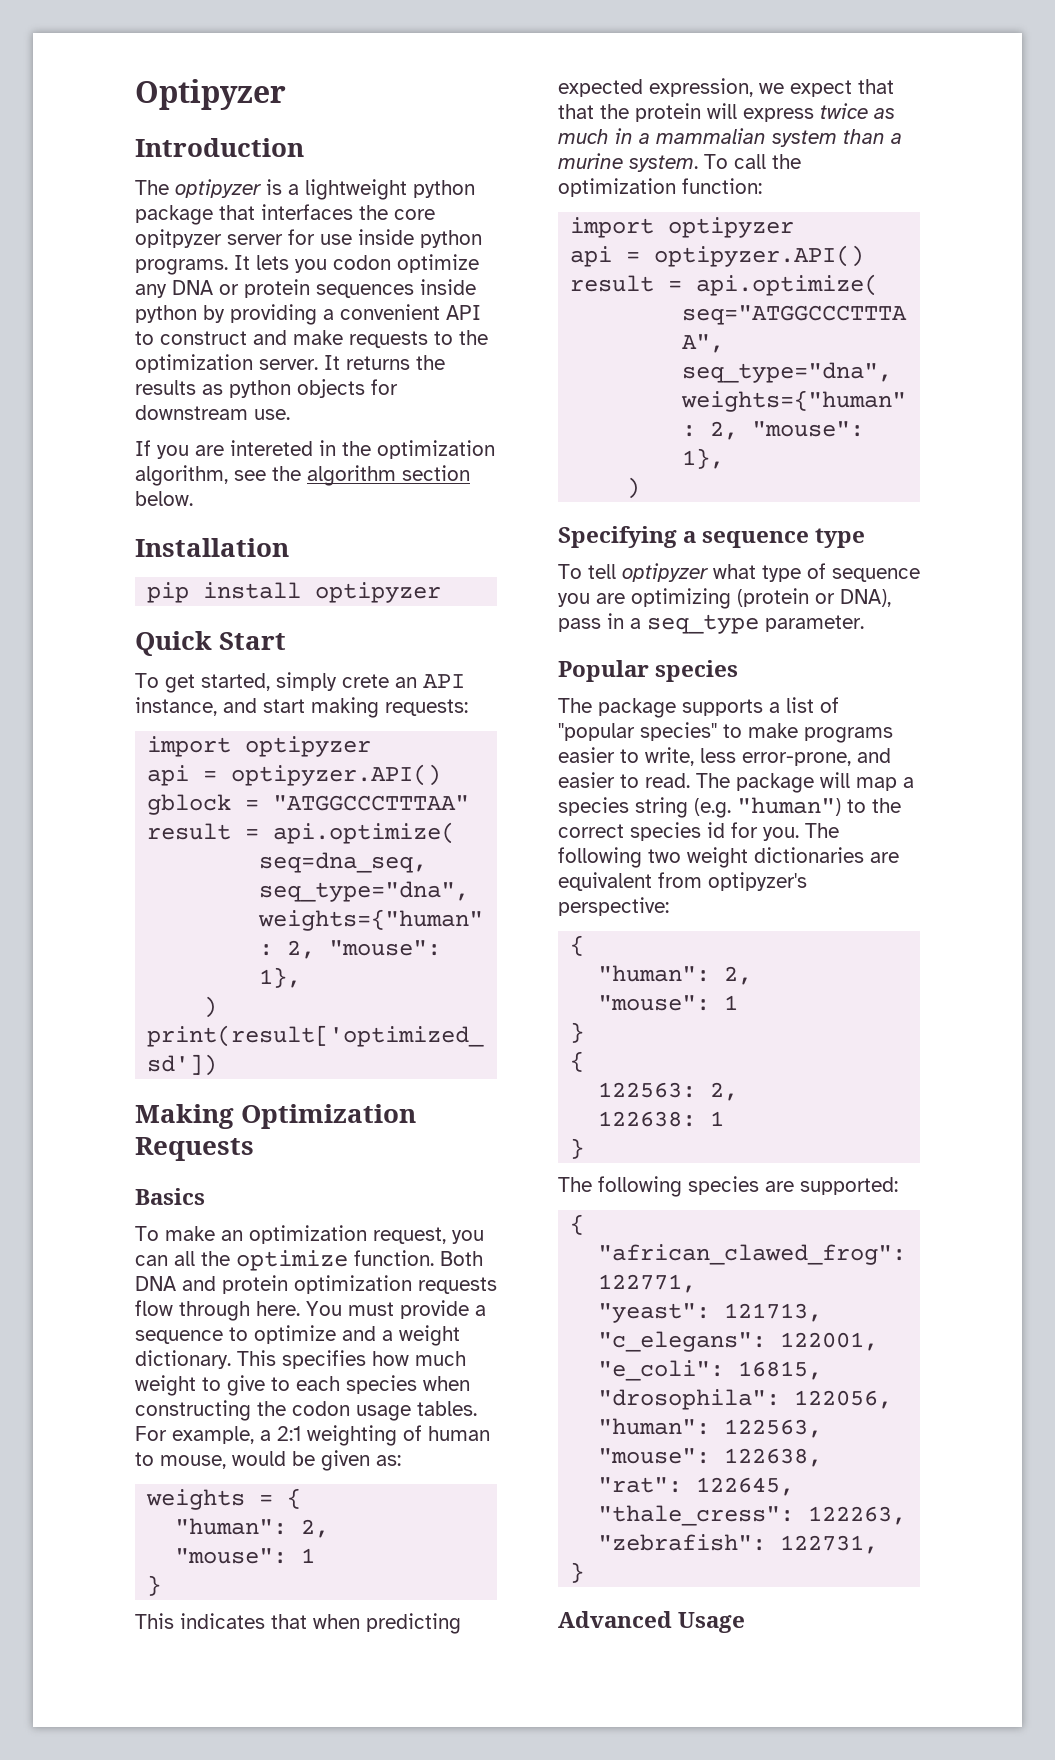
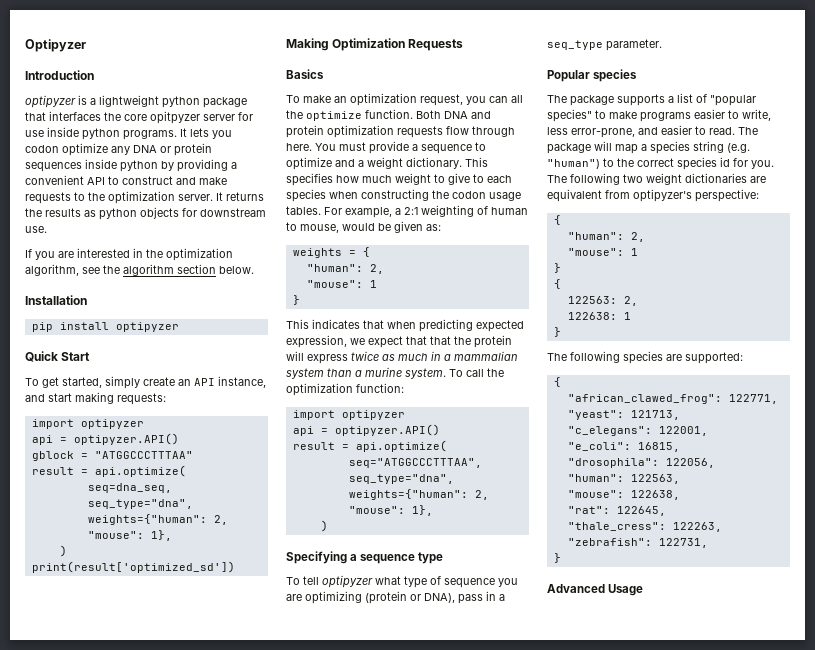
[135,180,169,195] The -> (94, 75) none
[230,440,313,456] intereted -> [77,248,130,258] interested
[342,674,389,688] crete -> [143,377,175,386] create

